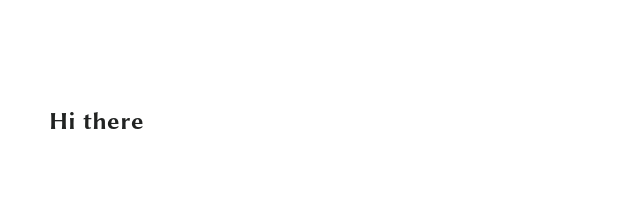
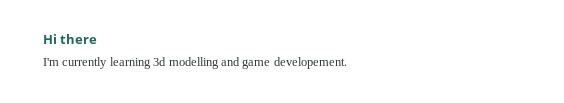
(144, 120) none -> [43,57,347,69] // I'm currently learning 3d modelling and game developement.

